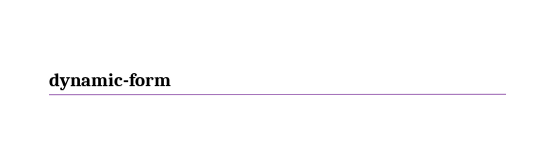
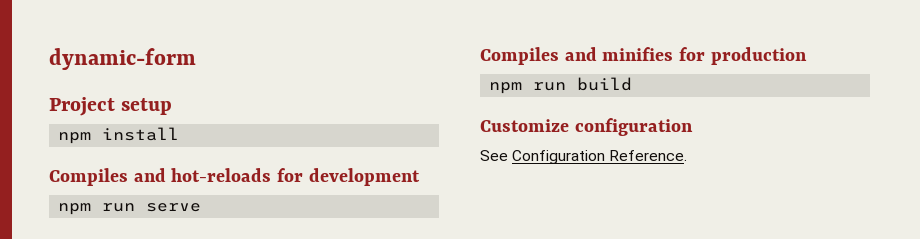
(172, 82) none -> [49,97,173,116] [58,127,180,144] [49,168,420,186] [58,203,202,215] [480,47,807,65] [489,77,633,94] [480,118,693,136] [480,150,688,164] // Project setup // npm install // Compiles and hot-reloads for development // npm run serve // Compiles and minifies for production // npm run build // Customize configuration // See Configuration Reference.

